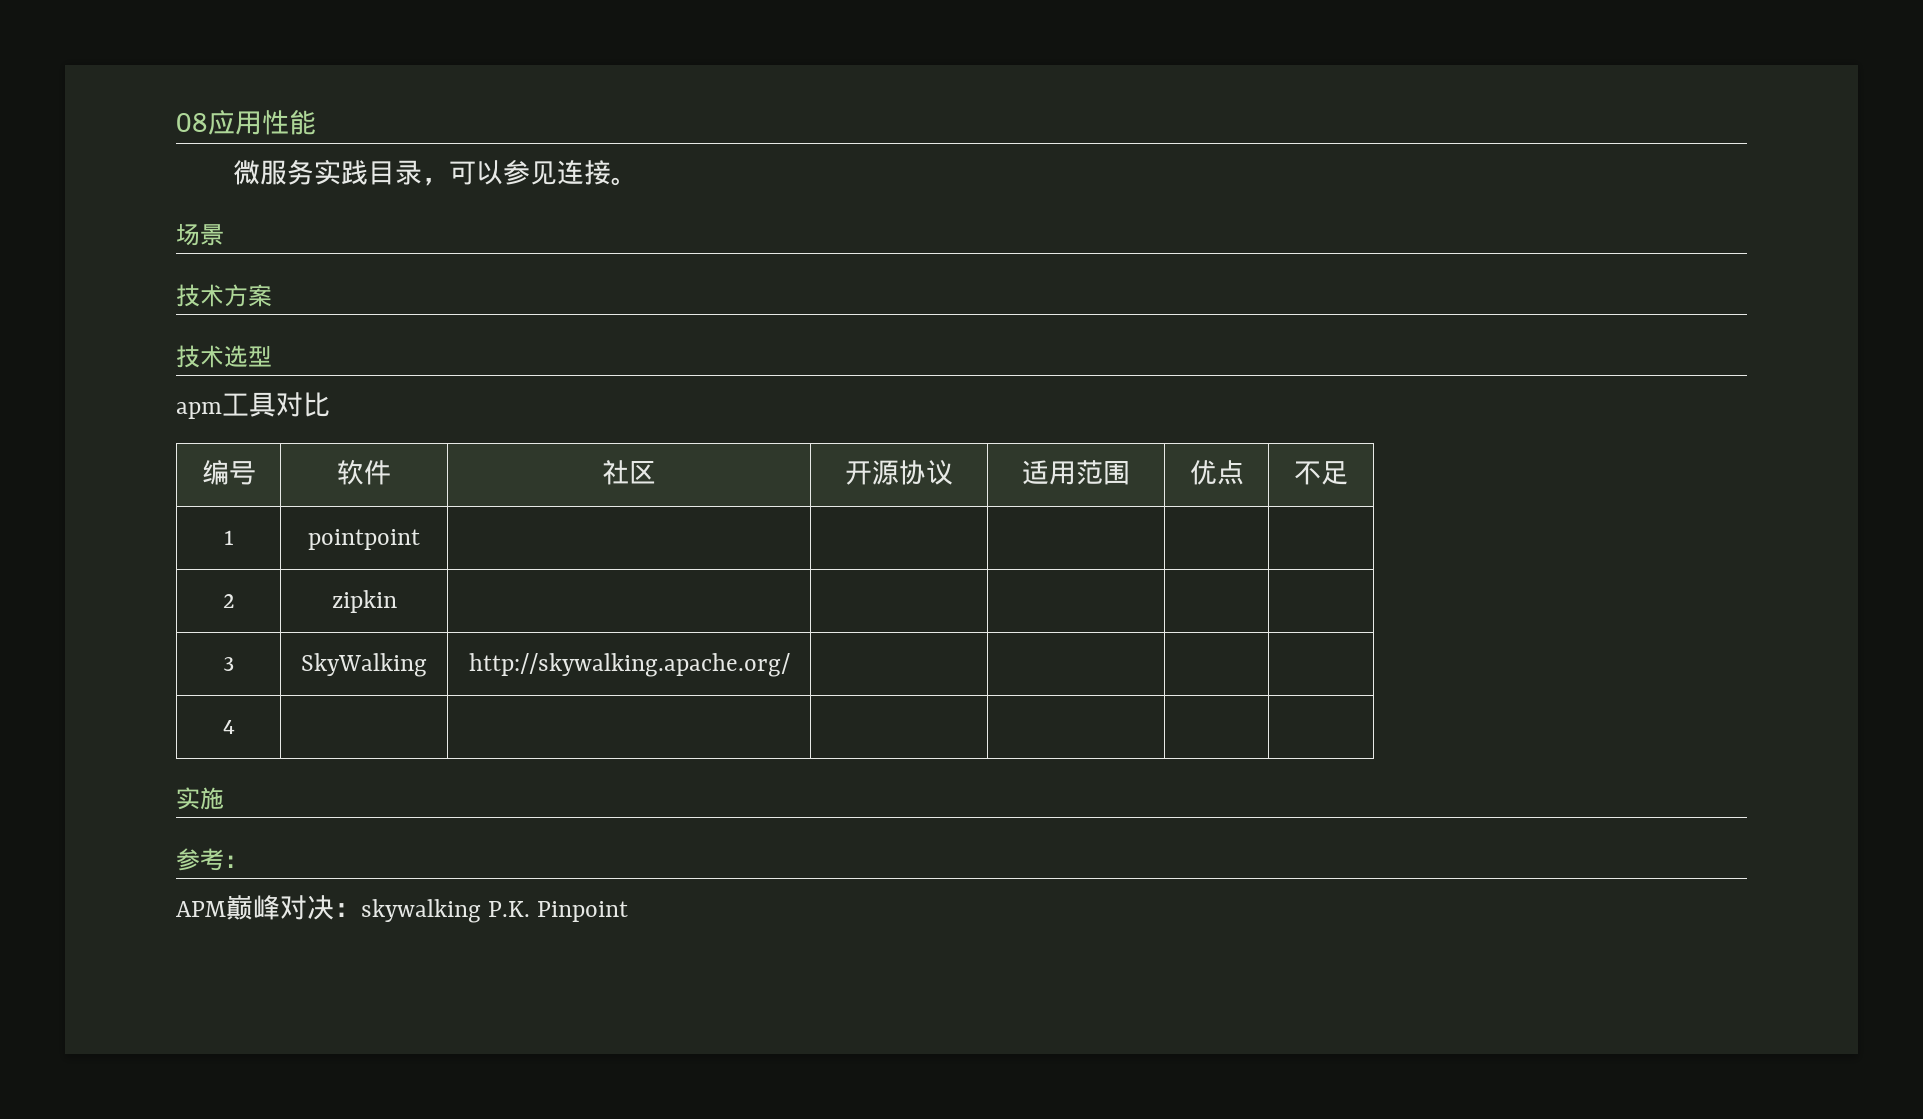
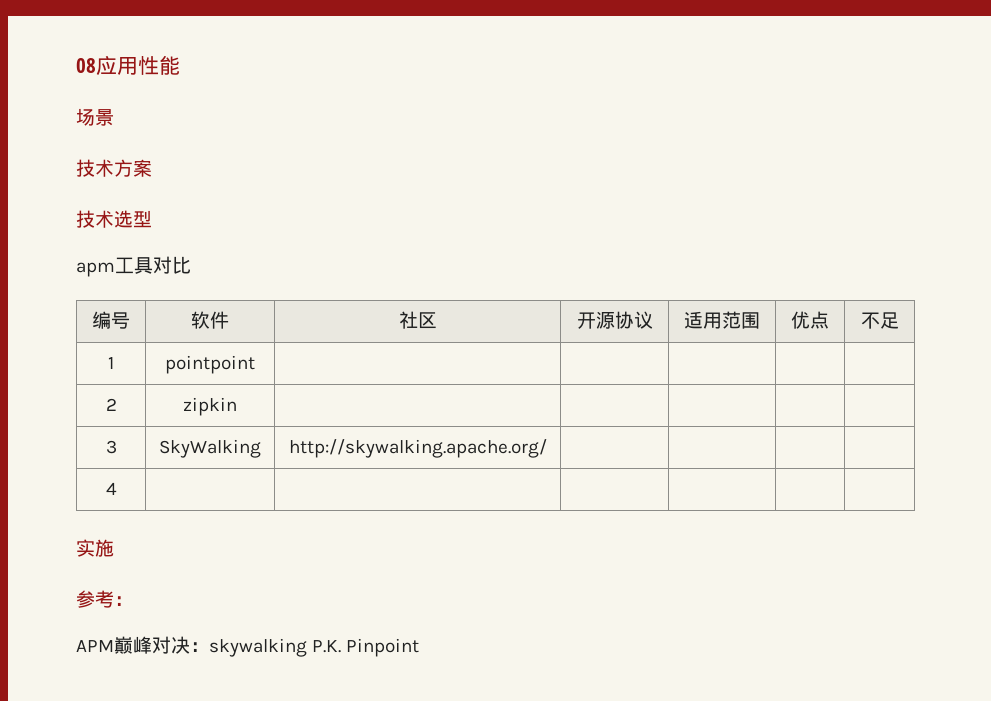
[233,159,639,186] // 微服务实践目录，可以参见连接。 -> (180, 65) none

